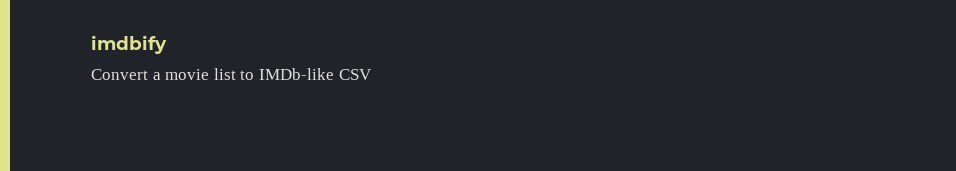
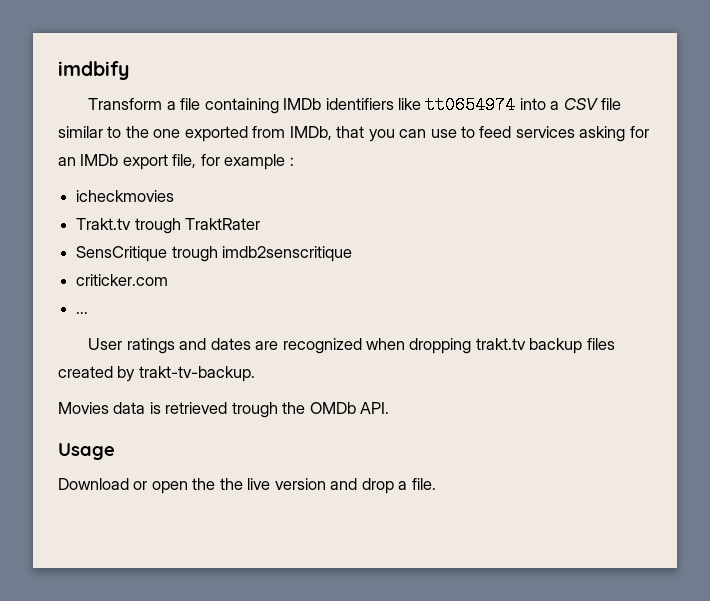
[91,68,372,80] Convert a movie list to IMDb-like CSV -> [88,96,622,114] [58,126,649,142] [58,154,294,170] [76,190,175,202] [76,218,261,234] [76,246,353,262] [76,274,169,286] [76,312,89,314] [88,338,615,354] [58,366,255,382] [58,402,390,418] [58,443,115,460] [58,478,436,494] Transform a file containing IMDb identifiers like tt0654974 into a CSV file similar to the one exported from IMDb, that you can use to feed services asking for an IMDb export file, for example : // icheckmovies // Trakt.tv trough TraktRater // SensCritique trough imdb2senscritique // criticker.com // ... // User ratings and dates are recognized when dropping trakt.tv backup files created by trakt-tv-backup. // Movies data is retrieved trough the OMDb API. // Usage // Download or open the the live version and drop a file.

